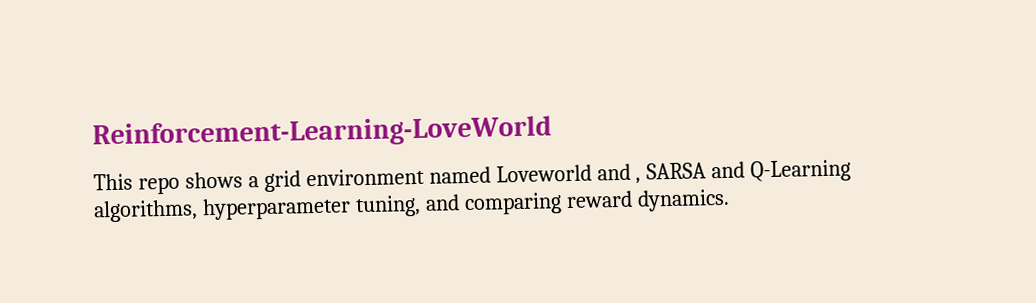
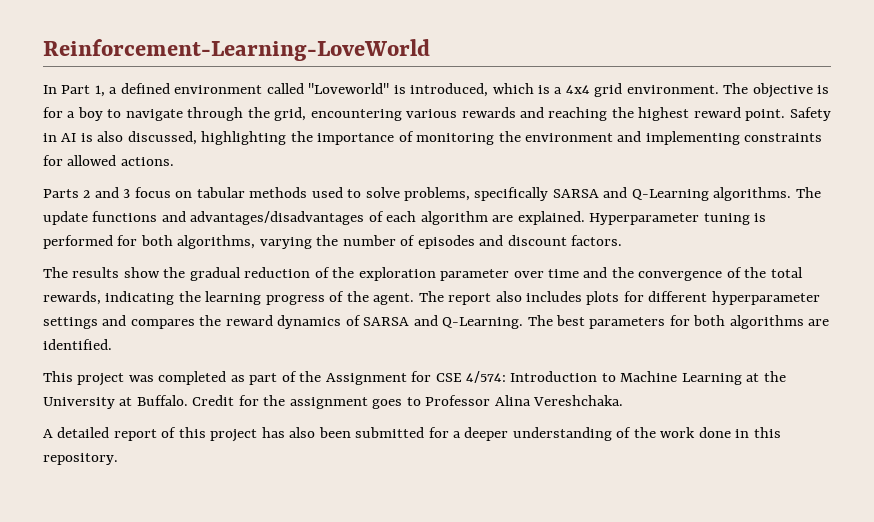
[93,159,852,195] [93,188,730,223] This repo shows a grid environment named Loveworld and , SARSA and Q-Learning algorithms, hyperparameter tuning, and comparing reward dynamics. -> [43,83,830,98] [43,107,831,121] [43,131,823,145] [43,155,174,166] [43,187,821,201] [43,211,767,225] [43,235,623,249] [43,267,803,281] [43,291,820,305] [43,315,830,329] [43,339,112,350] [43,371,786,386] [43,395,624,409] [43,427,781,442] [43,453,118,465] In Part 1, a defined environment called "Loveworld" is introduced, which is a 4x4 grid environment. The objective is for a boy to navigate through the grid, encountering various rewards and reaching the highest reward point. Safety in AI is also discussed, highlighting the importance of monitoring the environment and implementing constraints for allowed actions. // Parts 2 and 3 focus on tabular methods used to solve problems, specifically SARSA and Q-Learning algorithms. The update functions and advantages/disadvantages of each algorithm are explained. Hyperparameter tuning is performed for both algorithms, varying the number of episodes and discount factors. // The results show the gradual reduction of the exploration parameter over time and the convergence of the total rewards, indicating the learning progress of the agent. The report also includes plots for different hyperparameter settings and compares the reward dynamics of SARSA and Q-Learning. The best parameters for both algorithms are identified. // This project was completed as part of the Assignment for CSE 4/574: Introduction to Machine Learning at the University at Buffalo. Credit for the assignment goes to Professor Alina Vereshchaka. // A detailed report of this project has also been submitted for a deeper understanding of the work done in this repository.

